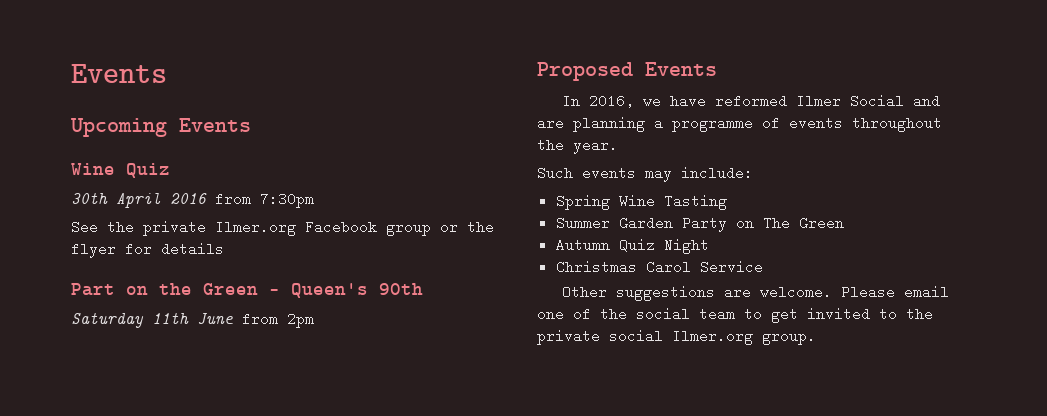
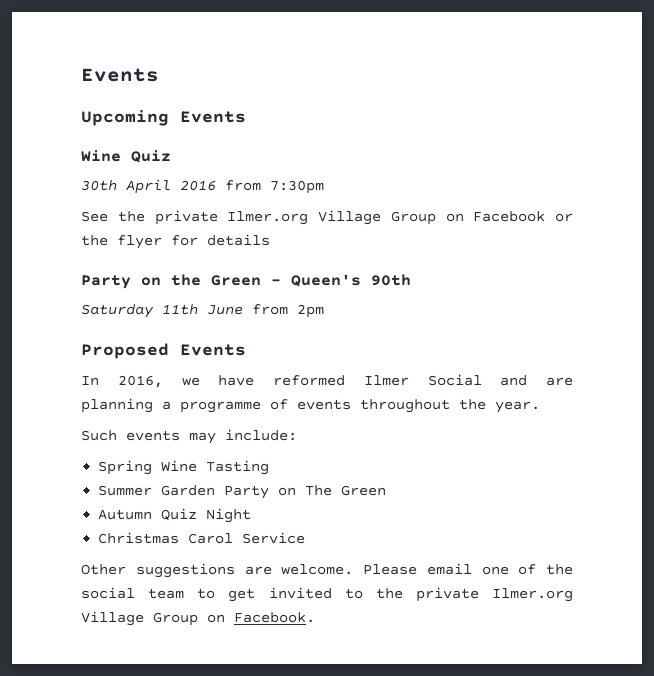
[305,220,431,236] Facebook group -> [318,210,546,225] Village Group on Facebook
[71,283,115,296] Part -> [81,275,131,289] Party
[609,329,816,345] social Ilmer.org group. -> [492,588,573,602] [81,611,315,626] Ilmer.org Village Group on Facebook.

